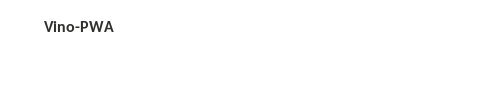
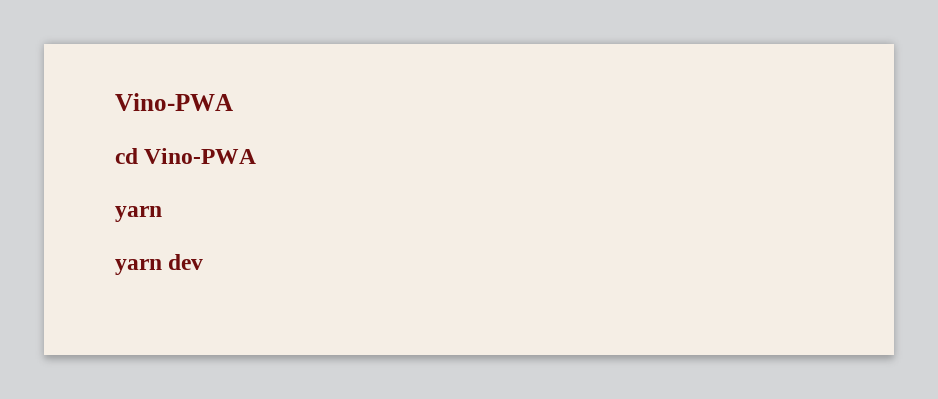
[44,21,114,32] Vino-PWA -> [115,93,233,111] [115,148,257,164] [115,206,162,222] [115,254,204,275] Vino-PWA // cd Vino-PWA // yarn // yarn dev

